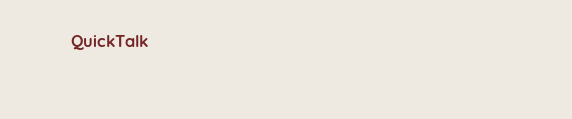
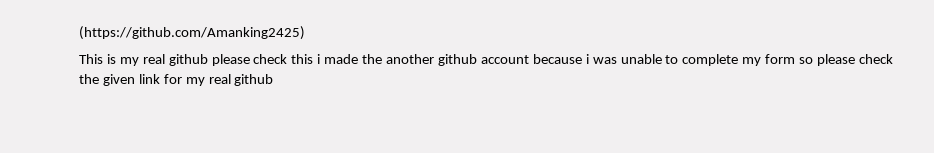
[71,35,148,50] QuickTalk -> [79,26,305,40] [79,54,893,66] [79,74,274,86] (https://github.com/Amanking2425) // This is my real github please check this i made the another github account because i was unable to complete my form so please check the given link for my real github

